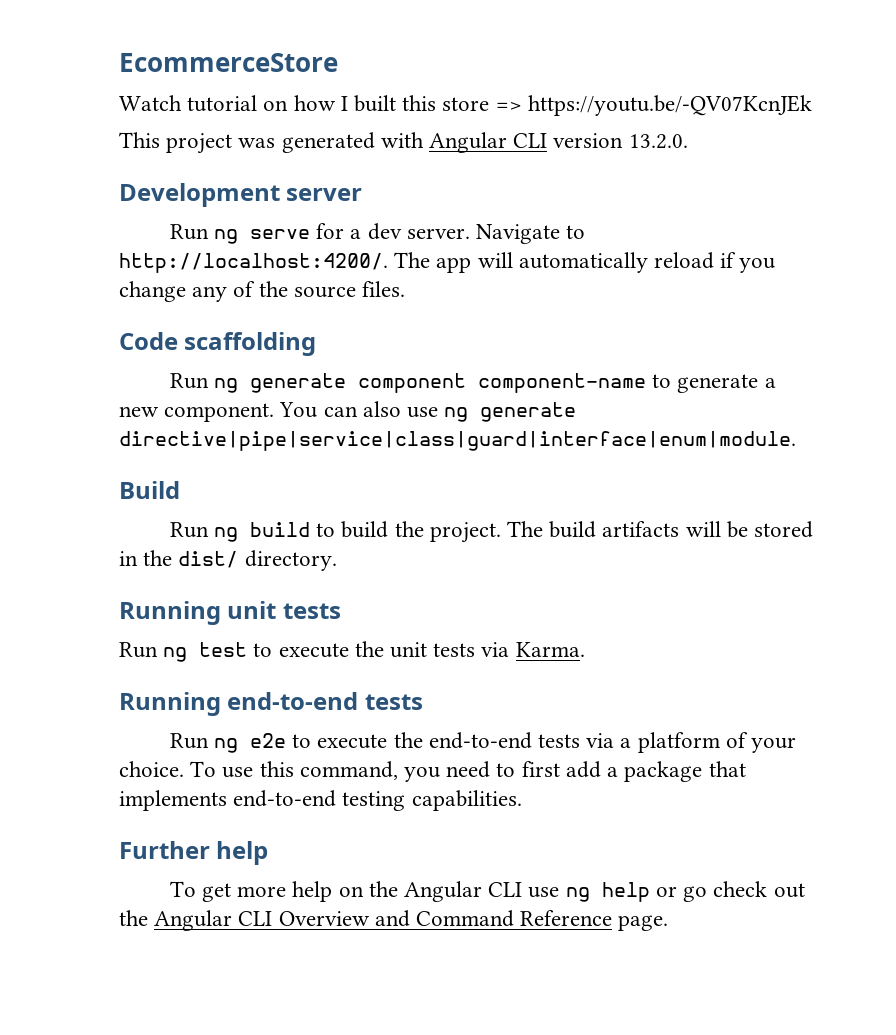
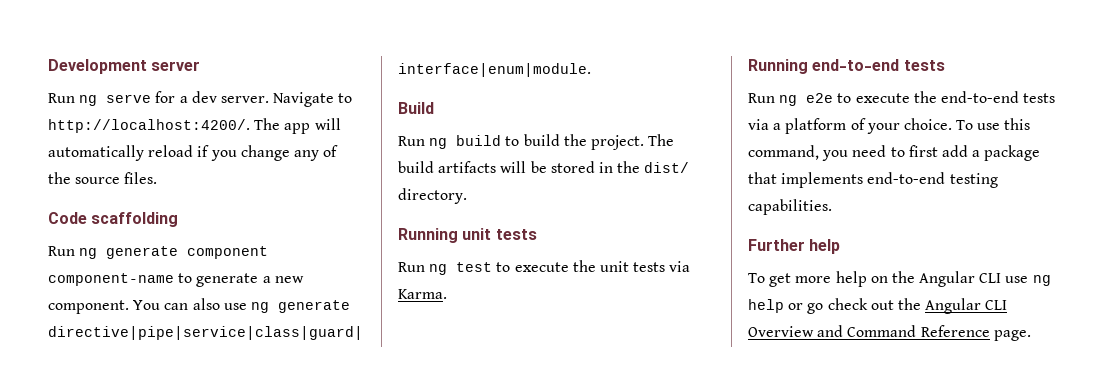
[119,53,338,72] [119,95,812,116] [119,132,688,154] EcommerceStore // Watch tutorial on how I built this store => https://youtu.be/-QV07KcnJEk // This project was generated with Angular CLI version 13.2.0. // -> (48, 66) none

